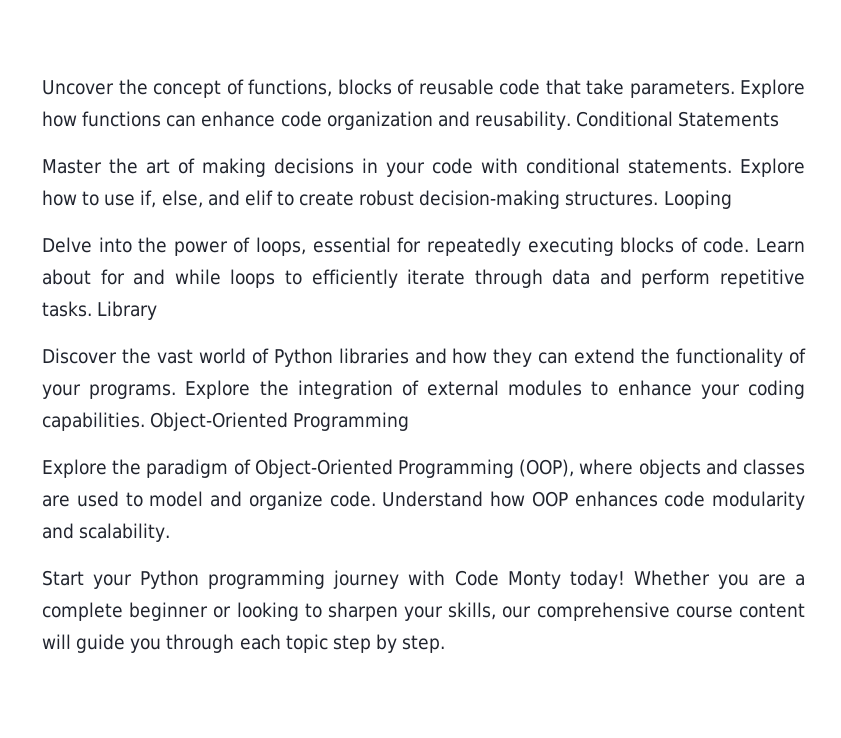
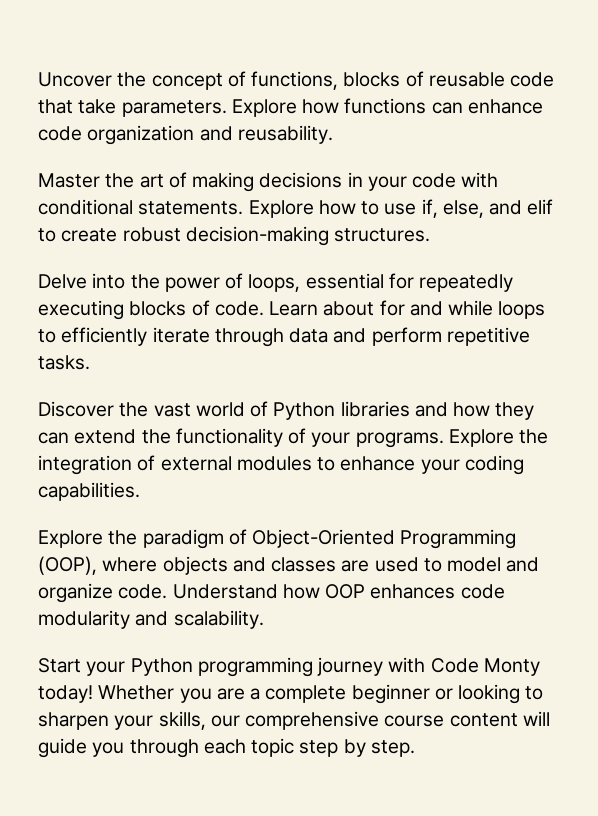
[576,111,780,127] Conditional Statements -> (333, 134) none
[663,190,732,209] Looping -> (431, 235) none
[97,301,158,320] Library -> (90, 362) none
[150,412,410,431] Object-Oriented Programming -> (140, 491) none

